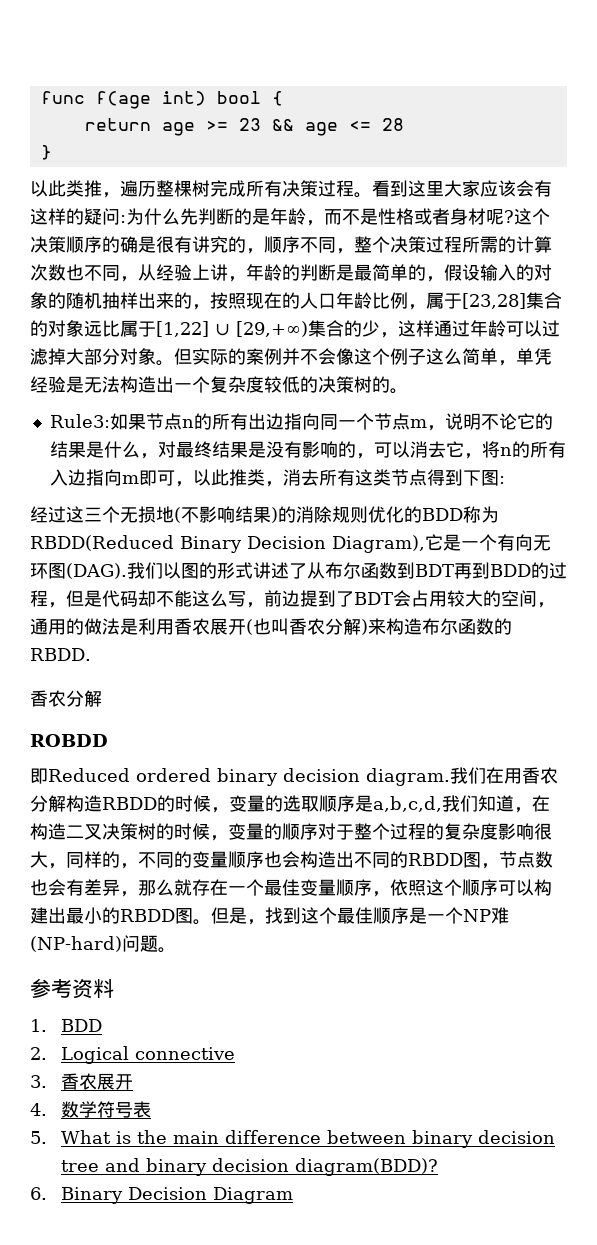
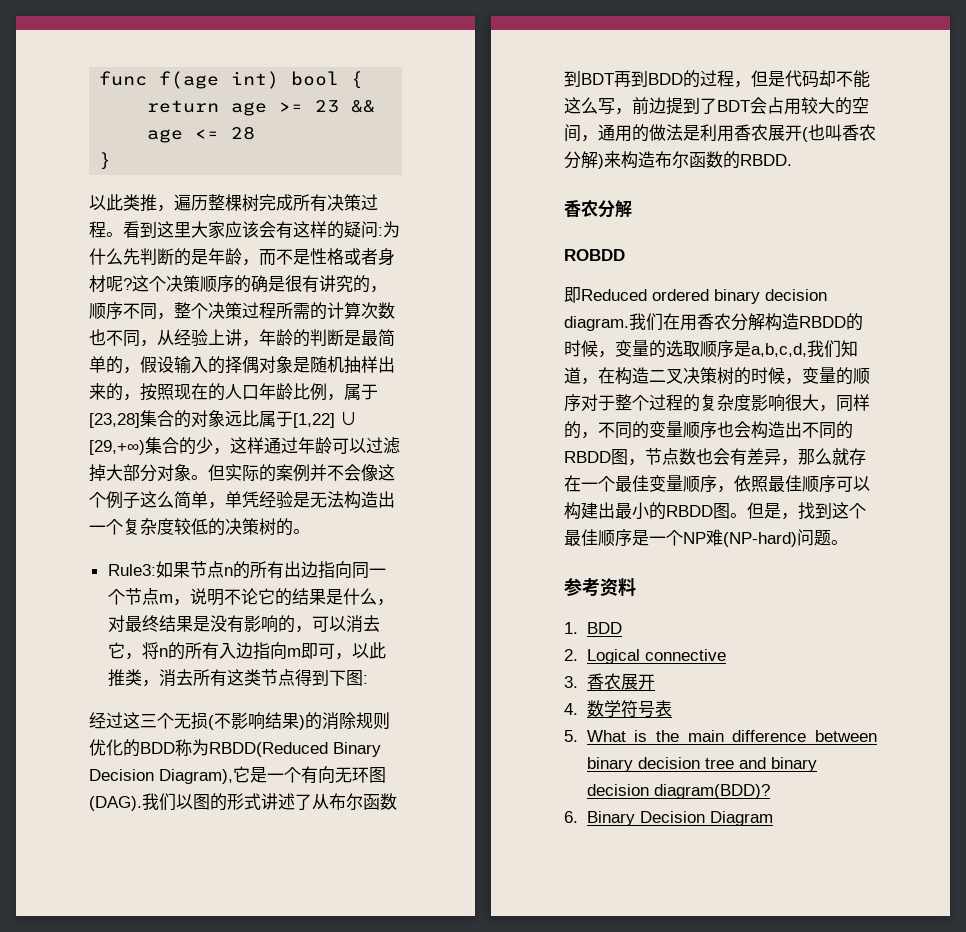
[534,264,552,281] [30,292,66,309] 对象的 -> [225,356,310,374] 择偶对象是
[156,506,174,523] 地 -> (208, 721) none
[426,879,462,896] 这个 -> [768,475,802,492] 最佳

